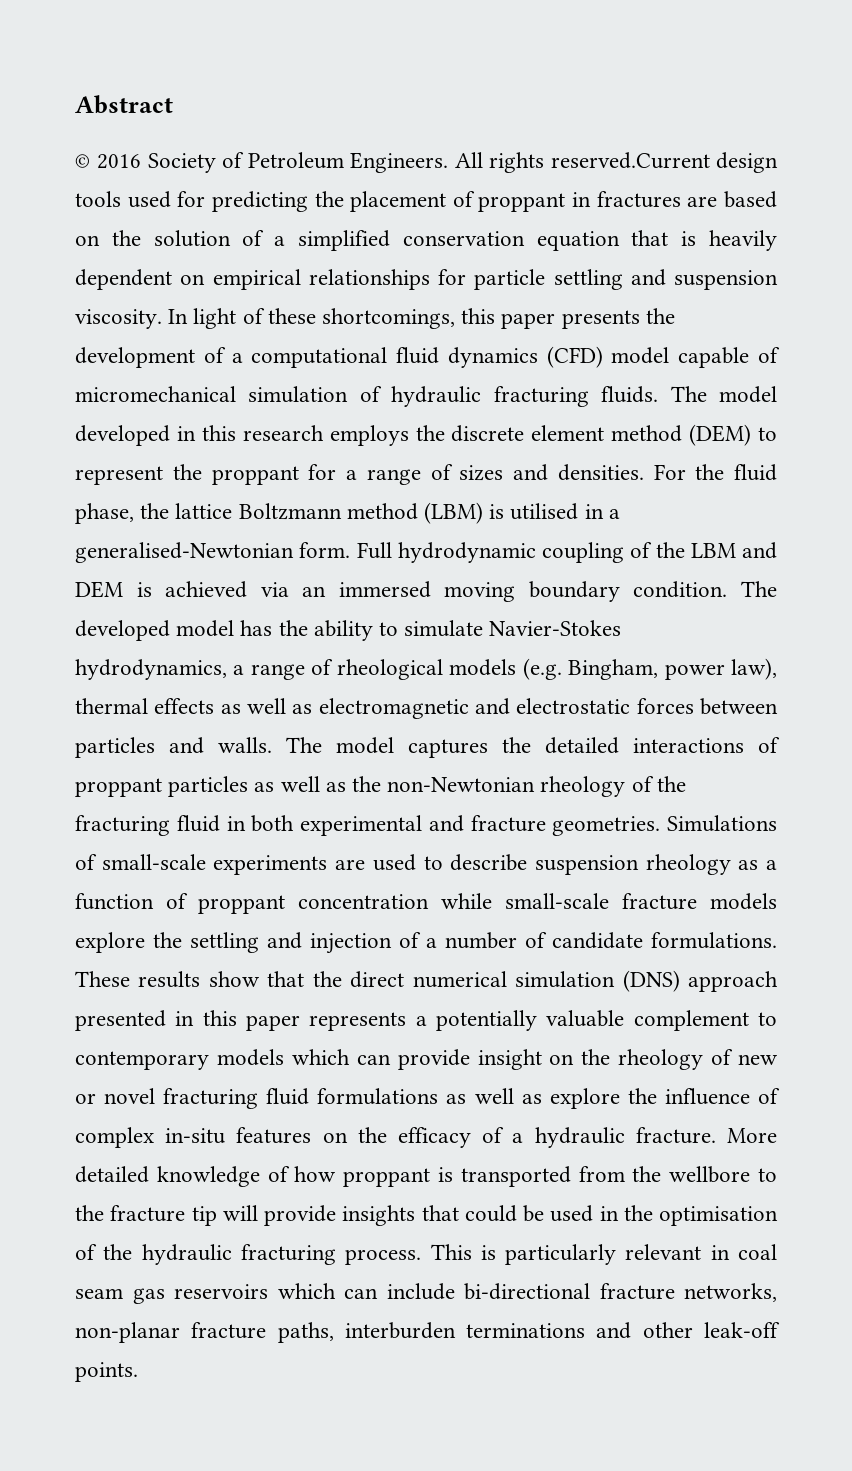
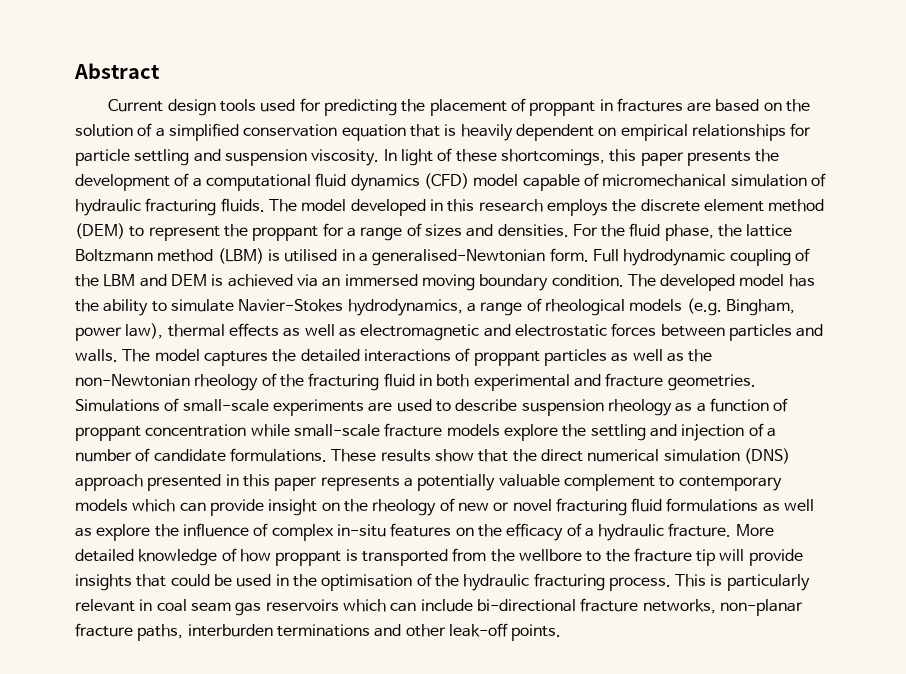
[75,152,710,173] © 2016 Society of Petroleum Engineers. All rights reserved.Current -> [108,99,164,112] Current

